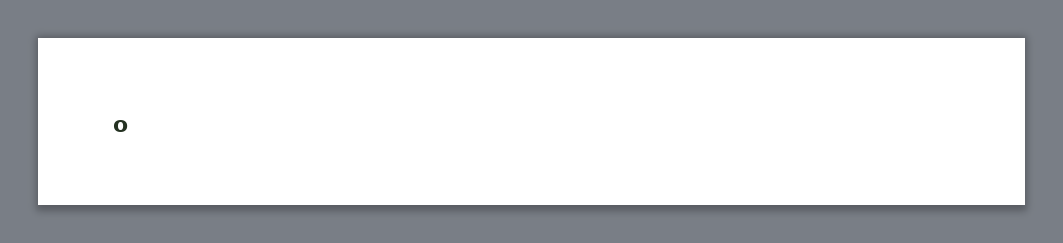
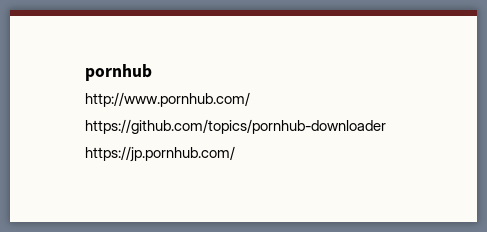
[113,120,128,132] o -> [85,64,152,81] [85,92,250,107] [85,119,386,134] [85,146,235,162] pornhub // http://www.pornhub.com/ // https://github.com/topics/pornhub-downloader // https://jp.pornhub.com/

